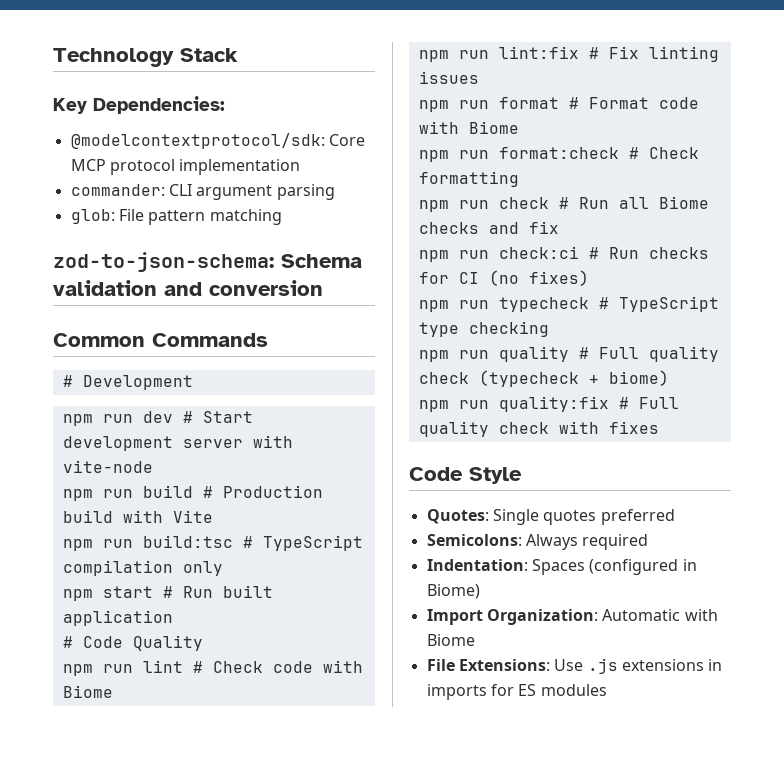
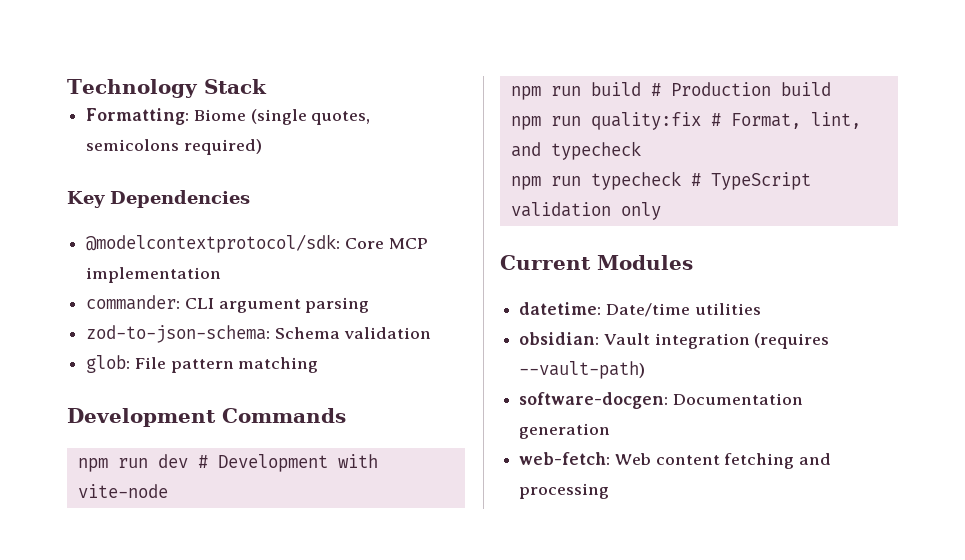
(238, 55) none -> [86,108,371,125] [86,139,262,155] // Formatting: Biome (single quotes, semicolons required)
[93,96,225,114] Dependencies: -> [110,190,250,208] Dependencies
[109,159,175,175] protocol -> (428, 243) none
(335, 192) none -> [86,325,431,343] // zod-to-json-schema: Schema validation
[53,252,362,272] [53,280,323,296] [53,333,145,347] zod-to-json-schema: Schema validation and conversion // Common -> [67,408,216,427] Development
[62,375,193,390] // # Development -> (346, 415) none
[202,411,253,423] [62,436,243,451] Start development server -> [217,454,328,472] Development
[122,510,213,523] [62,535,363,551] [62,560,223,576] [62,585,273,601] [62,610,173,626] [62,635,203,651] [62,660,363,676] [62,685,113,698] [418,46,719,62] [418,71,479,84] [418,97,699,112] [418,121,519,134] [418,147,699,162] [418,171,519,187] [418,196,709,212] [418,221,559,234] [418,246,709,262] [418,270,589,286] with Vite // npm run build:tsc # TypeScript compilation only // npm start # Run built application // # Code Quality // npm run lint # Check code with Biome // npm run lint:fix # Fix linting issues // npm run format # Format code with Biome // npm run format:check # Check formatting // npm run check # Run all Biome checks and fix // npm run check:ci # Run checks for CI (no fixes) -> [510,112,861,130] [510,141,641,160] // npm run quality:fix # Format, lint, and typecheck
[418,321,549,337] [418,346,719,362] [418,370,669,387] [418,396,679,412] [418,421,659,437] [409,467,522,484] [426,509,675,525] [426,534,649,550] [426,559,697,575] [426,584,480,599] [426,609,718,625] [426,634,475,646] [426,658,723,674] [426,684,607,700] type checking // npm run quality # Full quality check (typecheck + biome) // npm run quality:fix # Full quality check with fixes // Code Style // Quotes: Single quotes preferred // Semicolons: Always required // Indentation: Spaces (configured in Biome) // Import Organization: Automatic with Biome // File Extensions: Use .js extensions in imports for ES modules -> [510,202,661,220] [500,255,693,270] [519,302,761,317] [519,332,830,349] [519,361,646,379] [519,392,803,409] [519,423,611,439] [519,452,832,469] [519,483,610,499] validation only // Current Modules // datetime: Date/time utilities // obsidian: Vault integration (requires --vault-path) // software-docgen: Documentation generation // web-fetch: Web content fetching and processing

